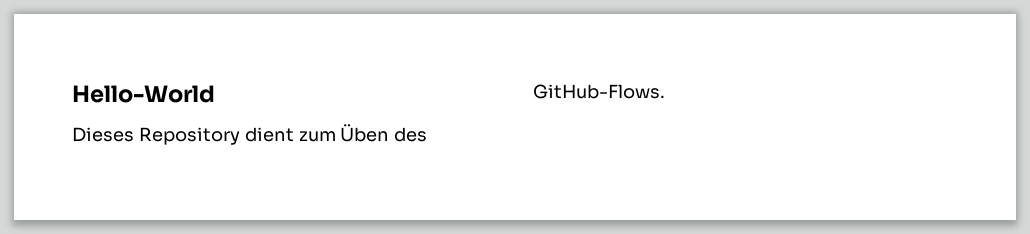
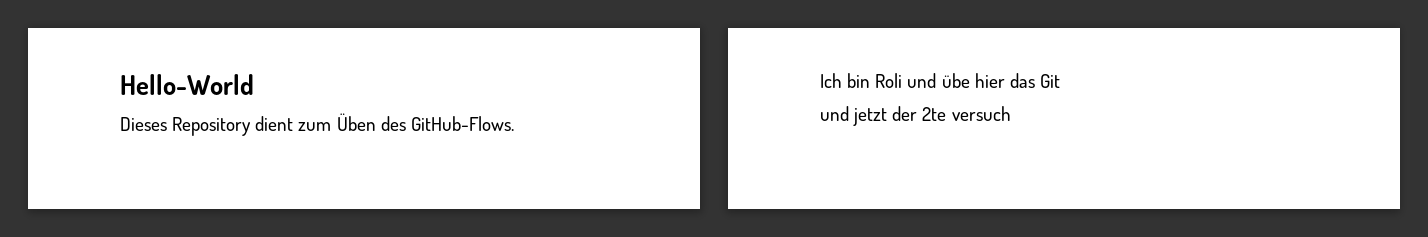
(665, 91) none -> [820,73,1060,88] [820,106,1011,126] // Ich bin Roli und übe hier das Git // und jetzt der 2te versuch

